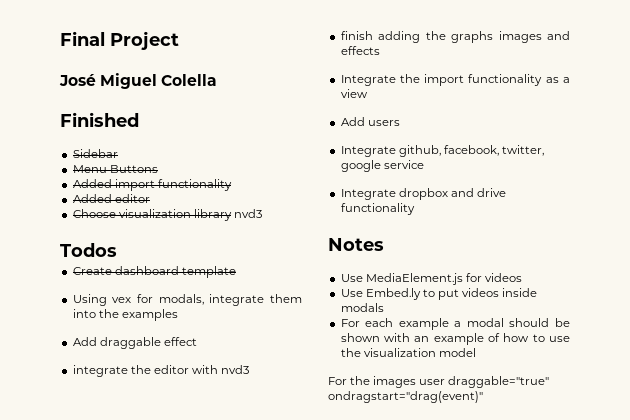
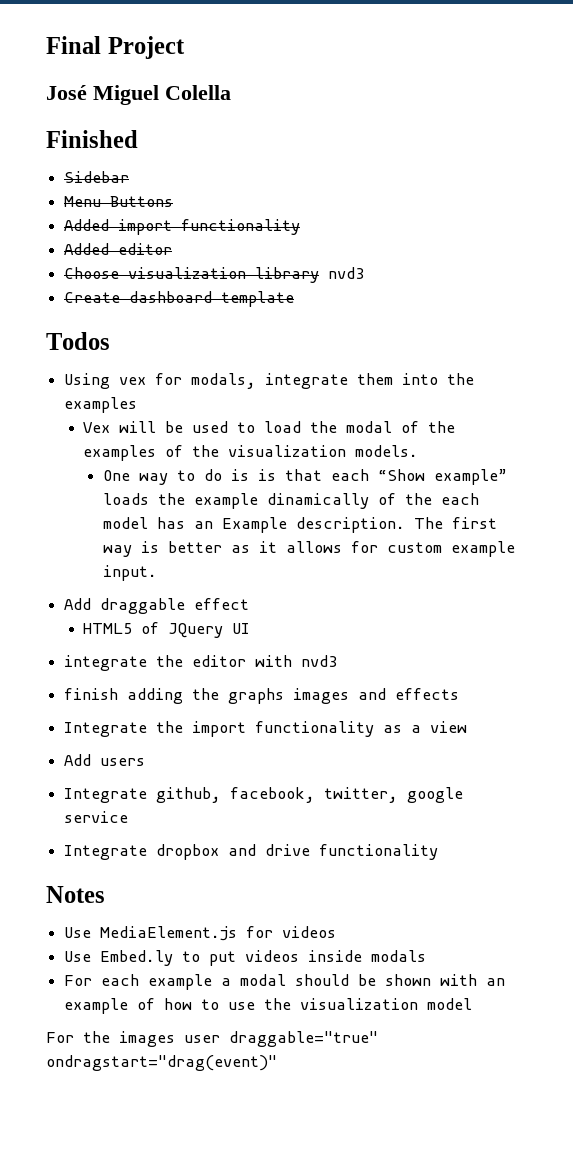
[60,243,117,257] // Todos -> (365, 273) none
(236, 272) none -> [46,332,110,350] // Todos
(178, 315) none -> [83,421,456,433] [83,445,419,461] [102,469,507,485] [102,493,479,509] [102,517,497,533] [102,541,515,557] [102,565,157,581] // Vex will be used to load the modal of the examples of the visualization models. // One way to do is is that each “Show example” loads the example dinamically of the each model has an Example description. The first way is better as it allows for custom example input.
(197, 341) none -> [83,622,251,638] // HTML5 of JQuery UI

